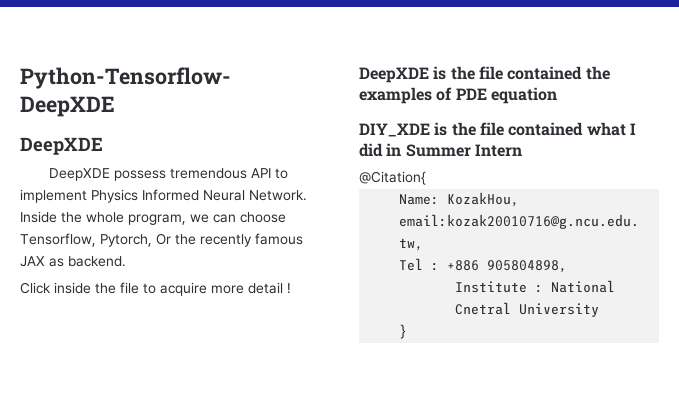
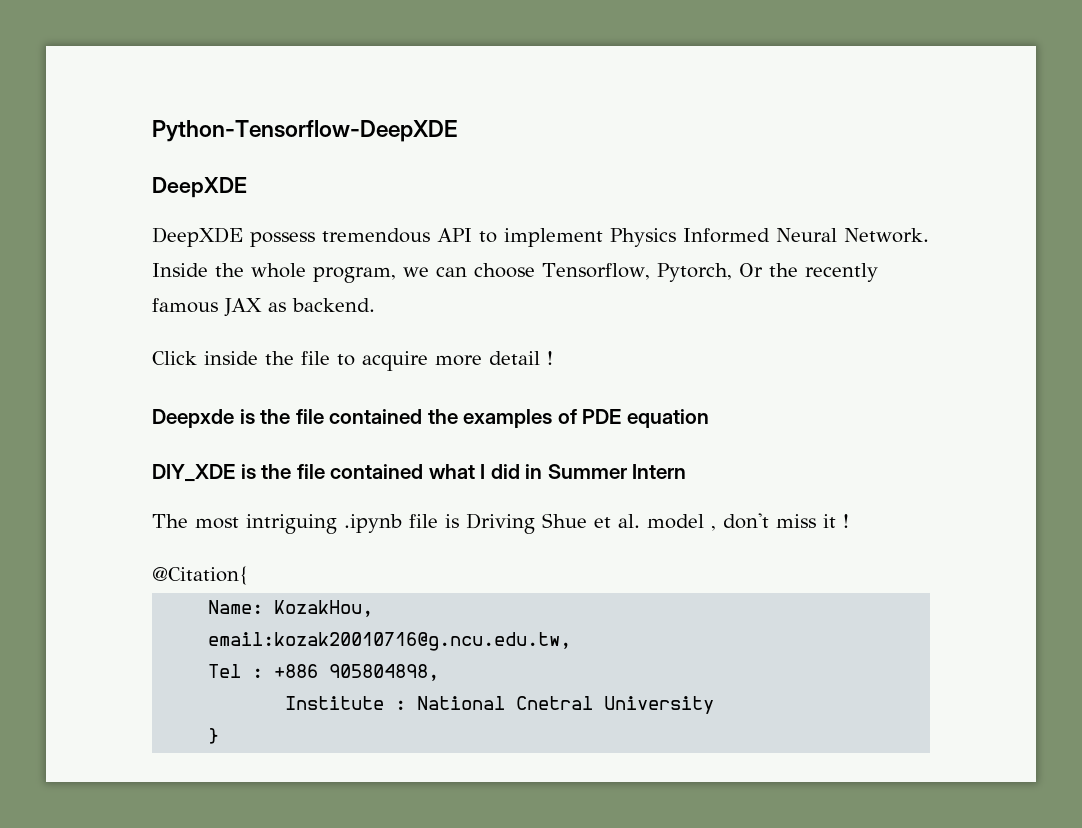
[359,67,429,83] DeepXDE -> [152,409,234,428] Deepxde
(522, 150) none -> [152,513,849,534] // The most intriguing .ipynb file is Driving Shue et al. model , don't miss it !

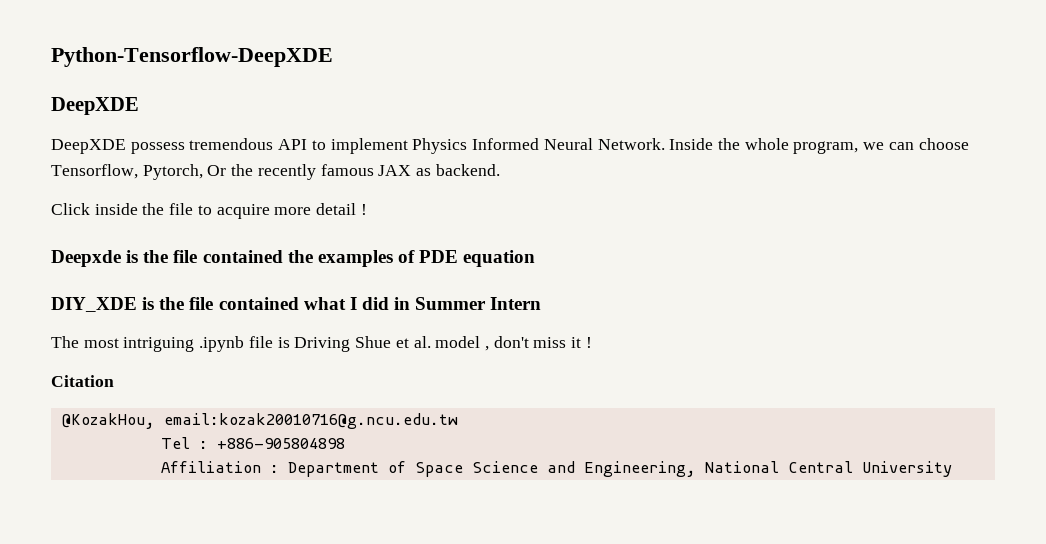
[152,566,249,585] [208,600,374,617] [208,632,572,651] [208,664,440,681] [285,696,594,710] @Citation{ // Name: KozakHou, // email:kozak20010716@g.ncu.edu.tw, // Tel : +886 905804898, // Institute : National Cnetral -> [51,375,114,387] [61,413,458,429] [160,437,345,449] [160,461,853,477] Citation // @KozakHou, email:kozak20010716@g.ncu.edu.tw // Tel : +886-905804898 // Affiliation : Department of Space Science and Engineering, National Central
[208,728,220,744] // } -> (952, 469) none

